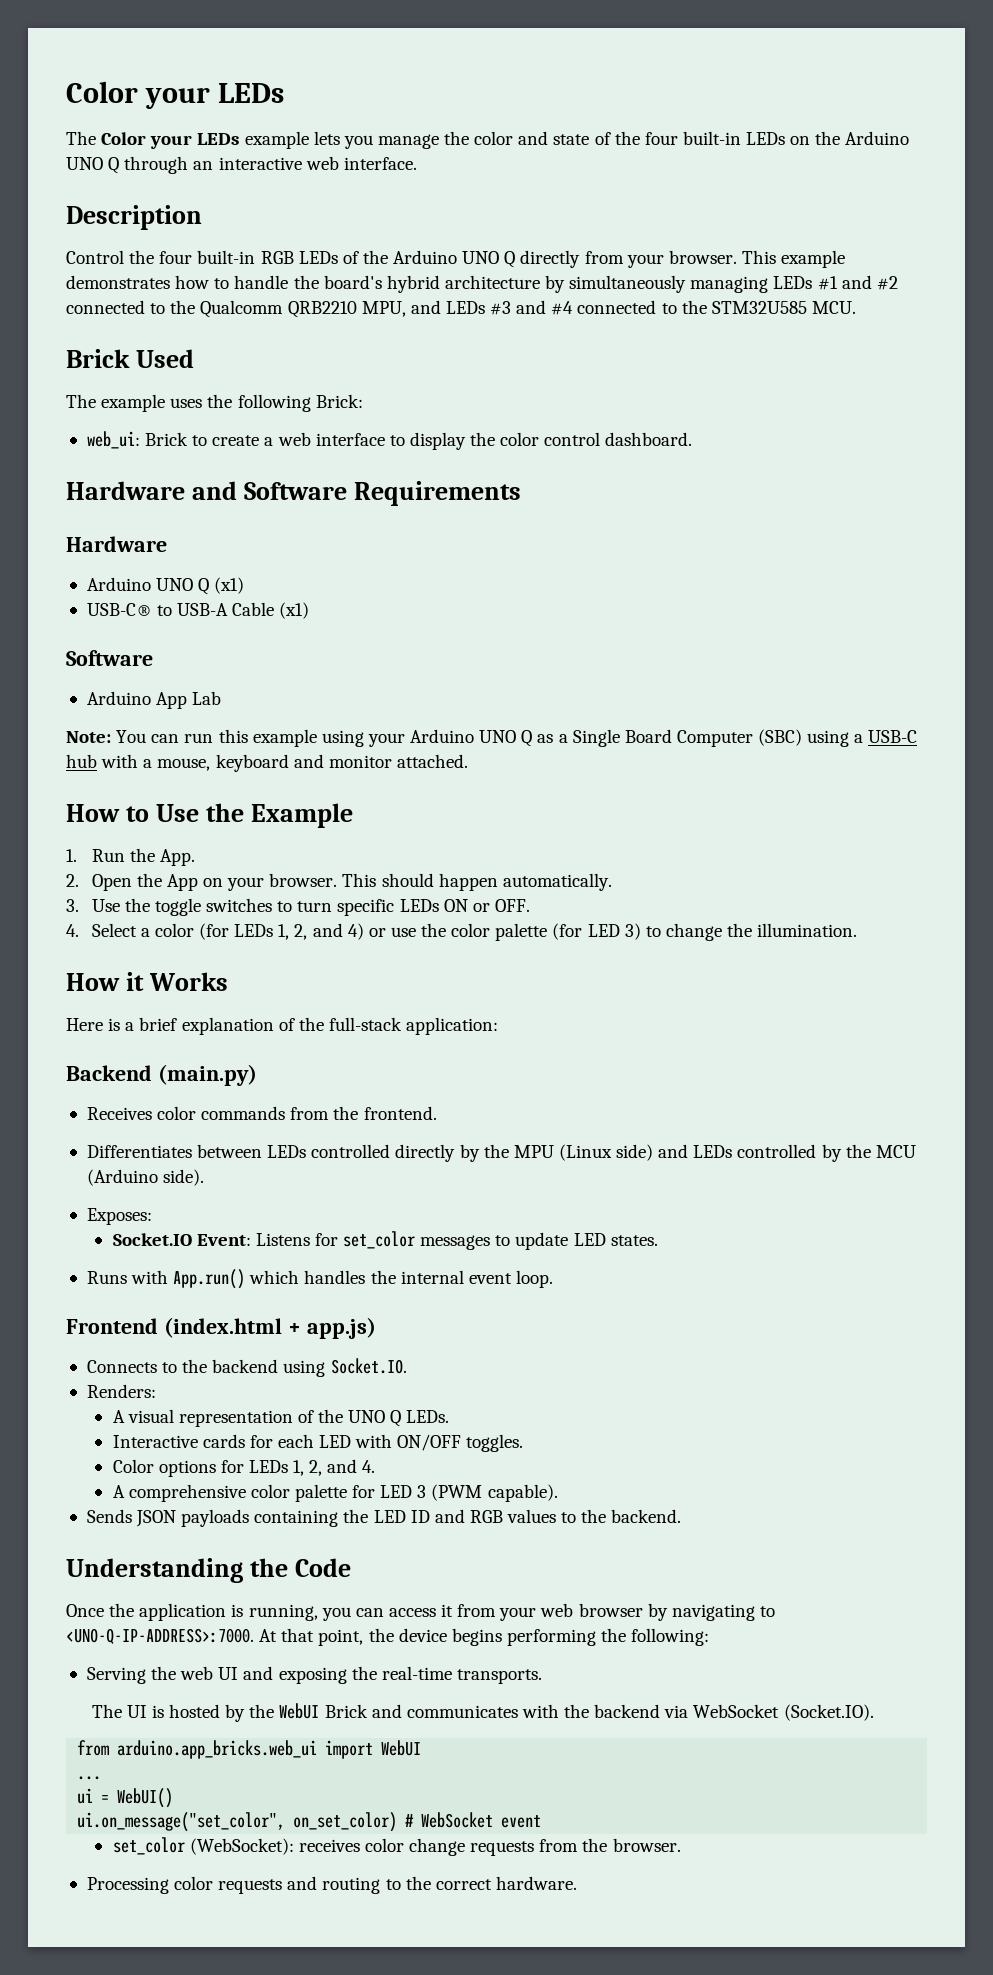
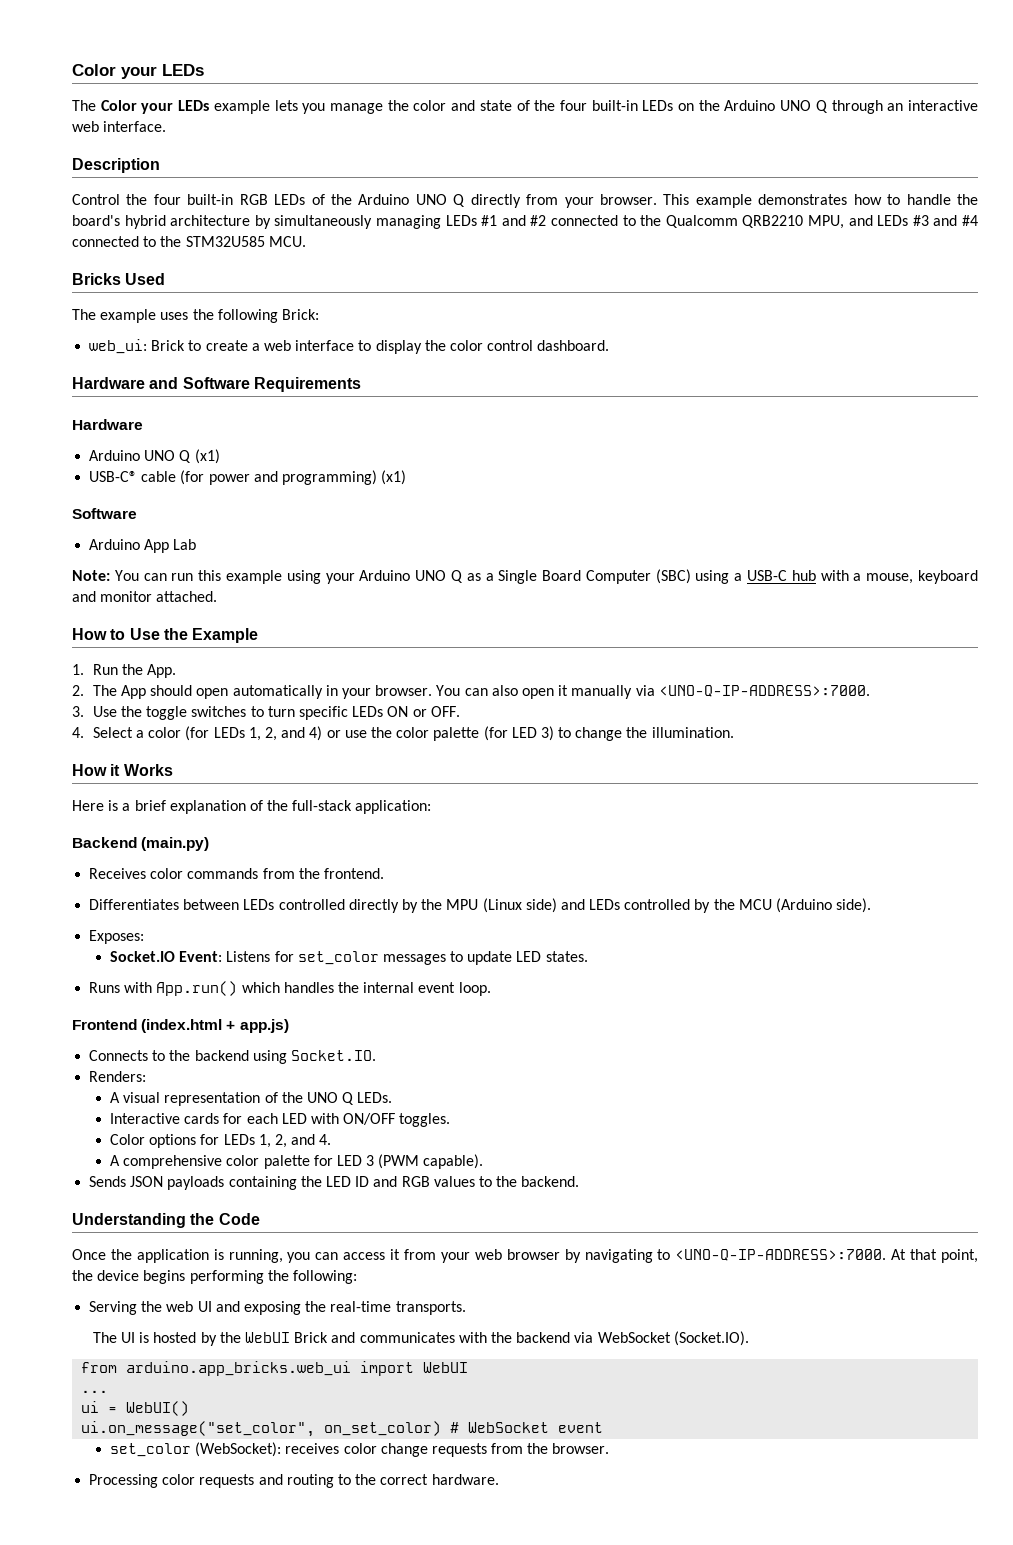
[66,349,130,368] Brick -> [72,273,121,285] Bricks
[157,602,275,616] to USB-A Cable -> [141,470,377,485] cable (for power and programming)
[91,873,612,891] Open the App on your browser. This should happen automatically. -> [92,685,870,699] The App should open automatically in your browser. You can also open it manually via <UNO-Q-IP-ADDRESS>:7000.

